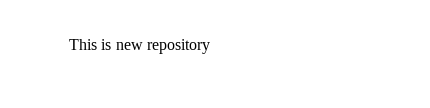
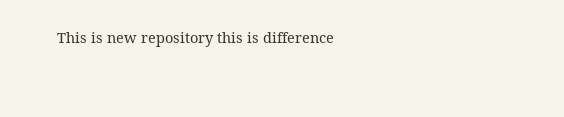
(210, 46) none -> [217,32,334,43] this is difference

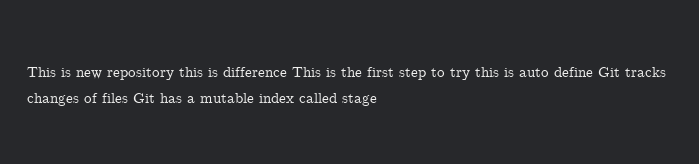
(334, 37) none -> [292,67,666,80] [27,93,377,106] This is the first step to try this is auto define Git tracks changes of files Git has a mutable index called stage

